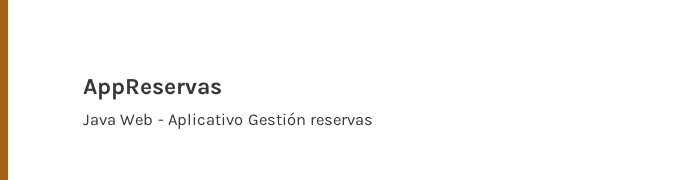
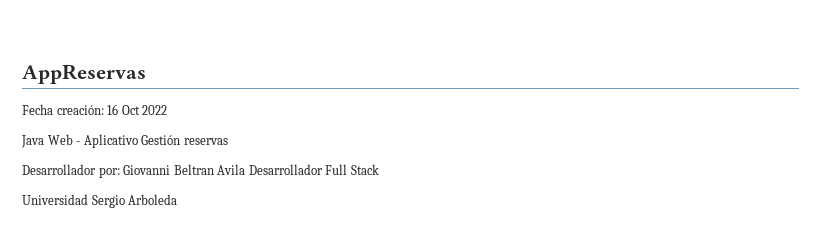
(222, 89) none -> [22,104,168,115] // Fecha creación: 16 Oct 2022
(374, 121) none -> [22,164,379,178] [22,194,178,208] // Desarrollador por: Giovanni Beltran Avila Desarrollador Full Stack // Universidad Sergio Arboleda

